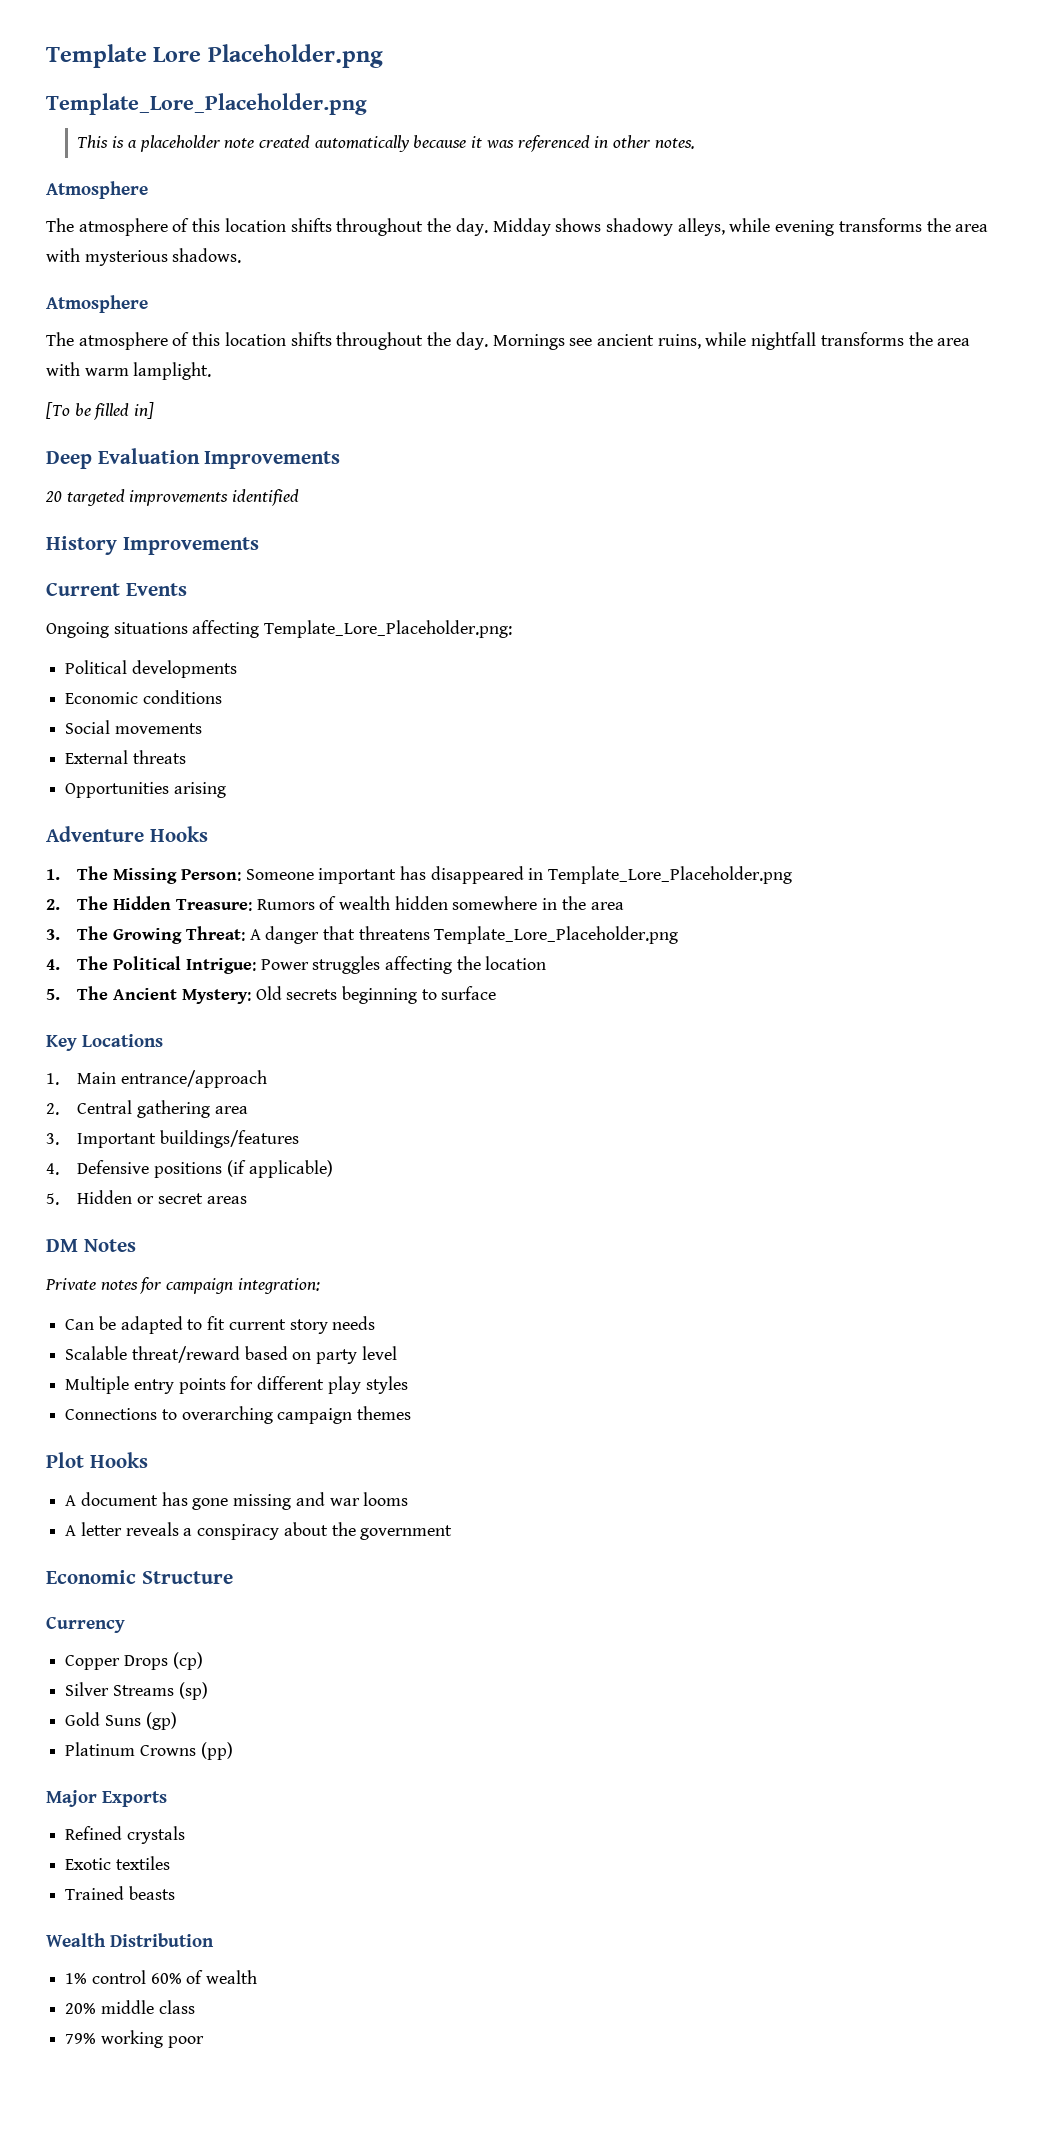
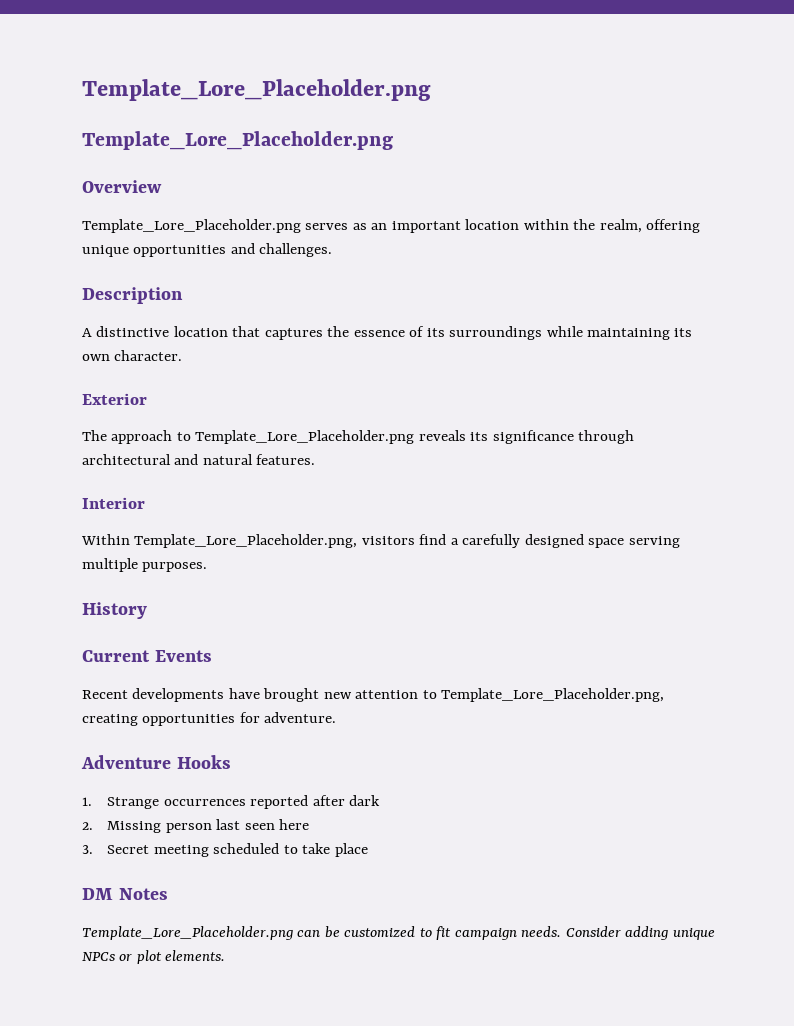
[46,44,383,68] [46,93,367,115] [77,135,695,152] [46,181,148,199] [46,218,989,236] [46,248,242,266] [46,295,148,313] [46,332,971,350] [46,362,212,380] [46,402,155,420] [46,448,341,469] [45,489,300,506] Template Lore Placeholder.png // Template_Lore_Placeholder.png // This is a placeholder note created automatically because it was referenced in other notes. // Atmosphere // The atmosphere of this location shifts throughout the day. Midday shows shadowy alleys, while evening transforms the area with mysterious shadows. // Atmosphere // The atmosphere of this location shifts throughout the day. Mornings see ancient ruins, while nightfall transforms the area with warm lamplight. // [To be filled in] // Deep Evaluation Improvements // 20 targeted improvements identified -> [82,79,431,101] [82,131,393,150] [82,180,162,193] [82,219,701,233] [82,243,333,257] [82,287,183,304] [82,326,693,340] [82,350,183,361] [82,393,147,405] [82,430,635,444] [82,454,316,465] [82,497,145,509] [81,534,680,548] [82,558,208,572] Template_Lore_Placeholder.png // Template_Lore_Placeholder.png // Overview // Template_Lore_Placeholder.png serves as an important location within the realm, offering unique opportunities and challenges. // Description // A distinctive location that captures the essence of its surroundings while maintaining its own character. // Exterior // The approach to Template_Lore_Placeholder.png reveals its significance through architectural and natural features. // Interior // Within Template_Lore_Placeholder.png, visitors find a carefully designed space serving multiple purposes.
[122,537,259,555] Improvements -> (147, 610) none
[46,620,513,638] [65,660,237,678] [65,690,222,704] [65,720,202,734] [65,750,186,764] [65,782,226,798] [46,826,208,842] [46,866,793,884] [46,896,624,911] [46,926,679,944] [46,956,547,974] [46,986,497,1004] [46,1034,164,1051] [46,1070,268,1088] [46,1100,248,1118] [46,1130,300,1148] [46,1160,333,1178] [46,1190,247,1205] [46,1239,136,1252] [45,1277,320,1294] [65,1316,376,1334] [65,1346,397,1364] [65,1376,408,1394] [65,1406,412,1424] [46,1452,148,1468] [65,1492,409,1510] [65,1522,453,1540] [46,1570,233,1584] [46,1616,125,1633] [65,1652,203,1670] [65,1682,208,1700] [65,1712,177,1730] [65,1742,233,1760] [46,1790,168,1807] [65,1826,185,1844] [65,1856,170,1870] [65,1886,175,1900] [46,1933,215,1947] [65,1970,258,1984] [65,2000,195,2014] [65,2030,204,2048] Ongoing situations affecting Template_Lore_Placeholder.png: // Political developments // Economic conditions // Social movements // External threats // Opportunities arising // Adventure Hooks // 1. The Missing Person: Someone important has disappeared in Template_Lore_Placeholder.png // 2. The Hidden Treasure: Rumors of wealth hidden somewhere in the area // 3. The Growing Threat: A danger that threatens Template_Lore_Placeholder.png // 4. The Political Intrigue: Power struggles affecting the location // 5. The Ancient Mystery: Old secrets beginning to surface // Key Locations // 1. Main entrance/approach // 2. Central gathering area // 3. Important buildings/features // 4. Defensive positions (if applicable) // 5. Hidden or secret areas // DM Notes // Private notes for campaign integration: // Can be adapted to fit current story needs // Scalable threat/reward based on party level // Multiple entry points for different play styles // Connections to overarching campaign themes // Plot Hooks // A document has gone missing and war looms // A letter reveals a conspiracy about the government // Economic Structure // Currency // Copper Drops (cp) // Silver Streams (sp) // Gold Suns (gp) // Platinum Crowns (pp) // Major Exports // Refined crystals // Exotic textiles // Trained beasts // Wealth Distribution // 1% control 60% of wealth // 20% middle class // 79% working poor -> [82,688,665,702] [82,712,337,726] [81,755,231,769] [82,795,381,809] [82,819,310,833] [82,843,368,857] [82,888,168,900] [82,926,715,940] [82,950,226,964] Recent developments have brought new attention to Template_Lore_Placeholder.png, creating opportunities for adventure. // Adventure Hooks // 1. Strange occurrences reported after dark // 2. Missing person last seen here // 3. Secret meeting scheduled to take place // DM Notes // Template_Lore_Placeholder.png can be customized to fit campaign needs. Consider adding unique NPCs or plot elements.

